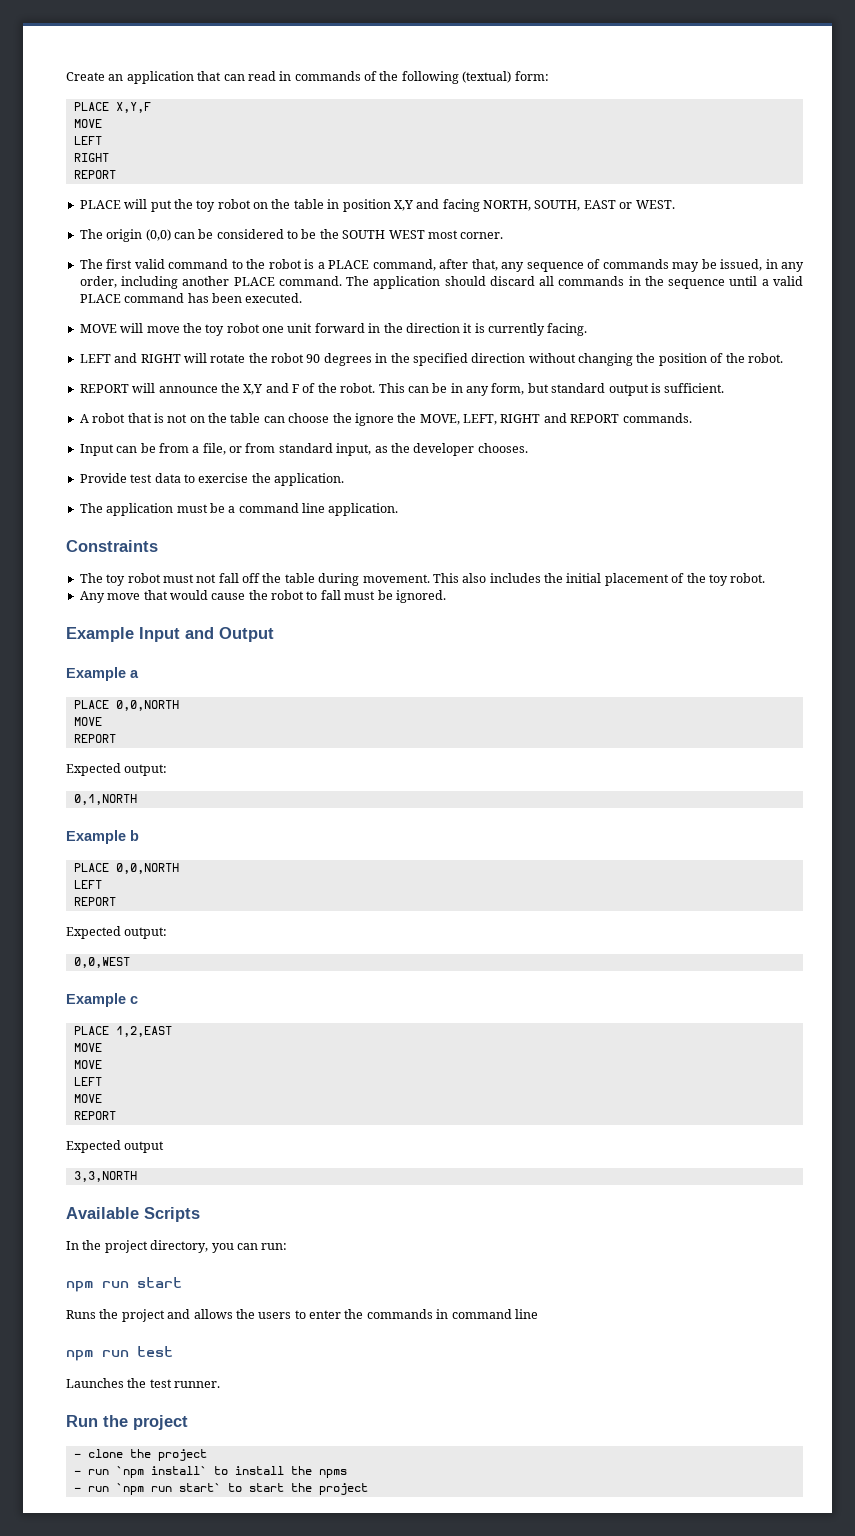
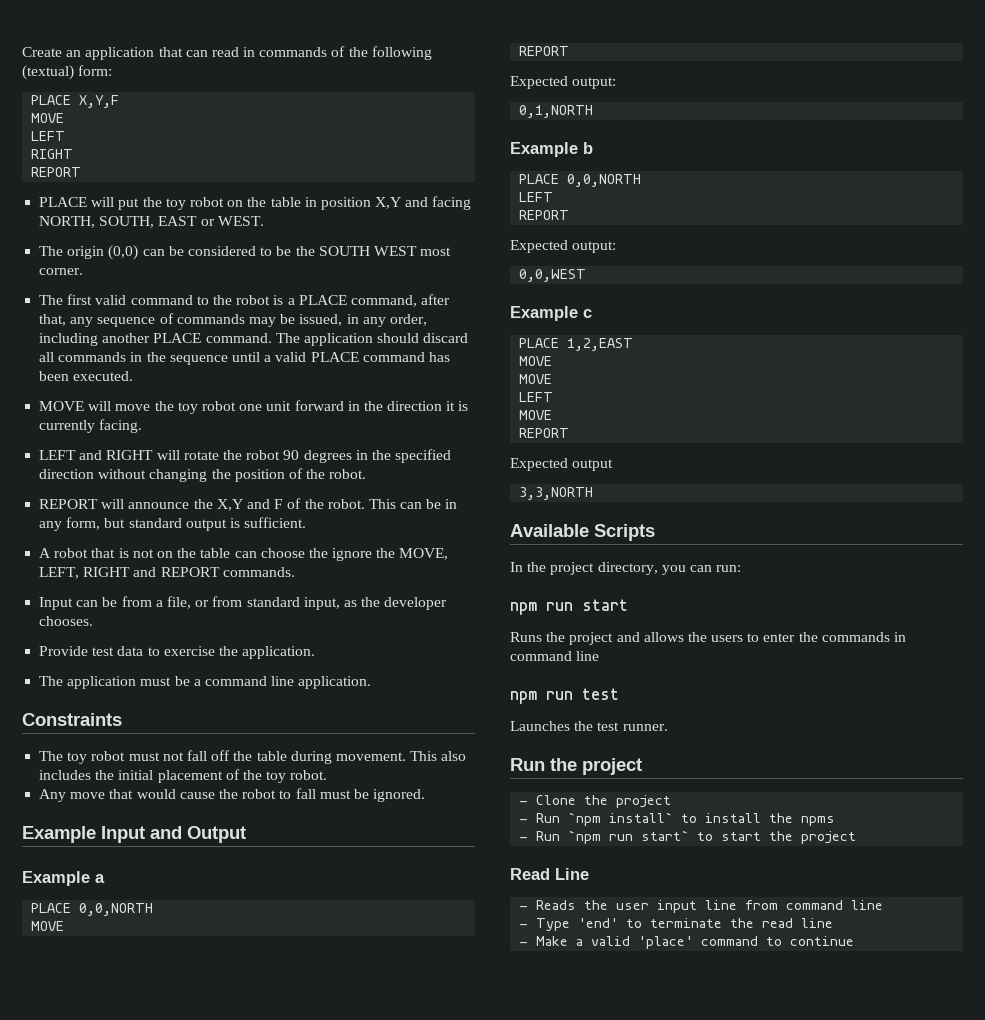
[87,1449,207,1461] [73,1469,109,1475] clone the project // - run -> [536,795,672,808] [519,813,561,823] Clone the project // - Run
[87,1486,109,1492] run -> [536,831,561,841] Run
(368, 1489) none -> [510,868,589,880] [519,900,884,913] [519,918,834,931] [519,936,855,949] // Read Line // - Reads the user input line from command line // - Type 'end' to terminate the read line // - Make a valid 'place' command to continue

